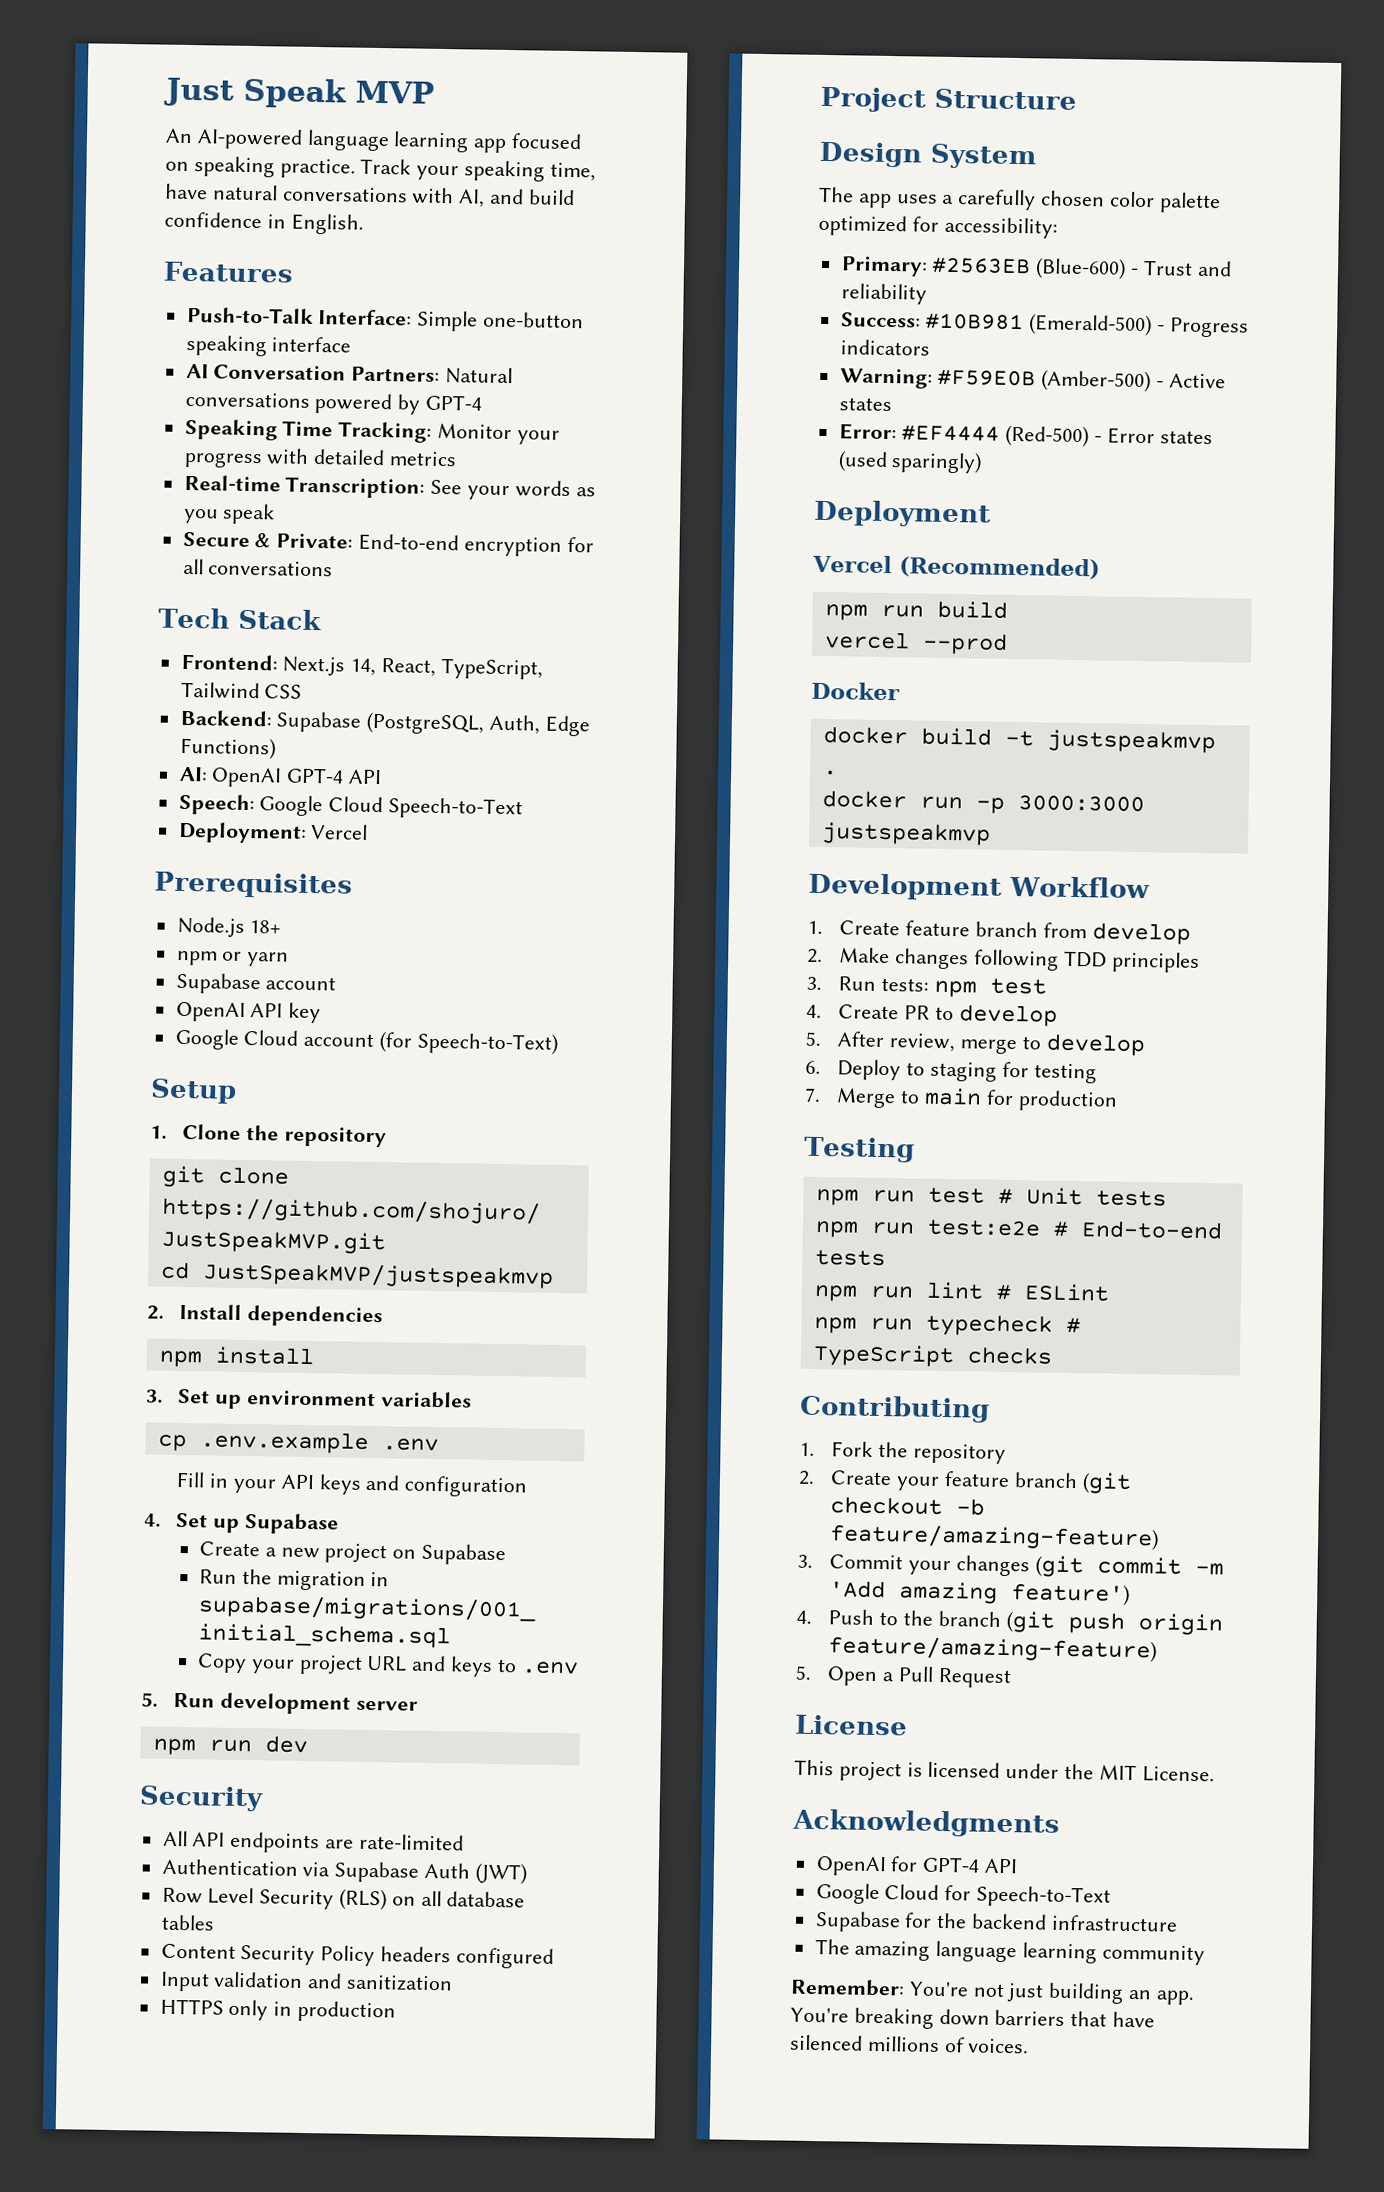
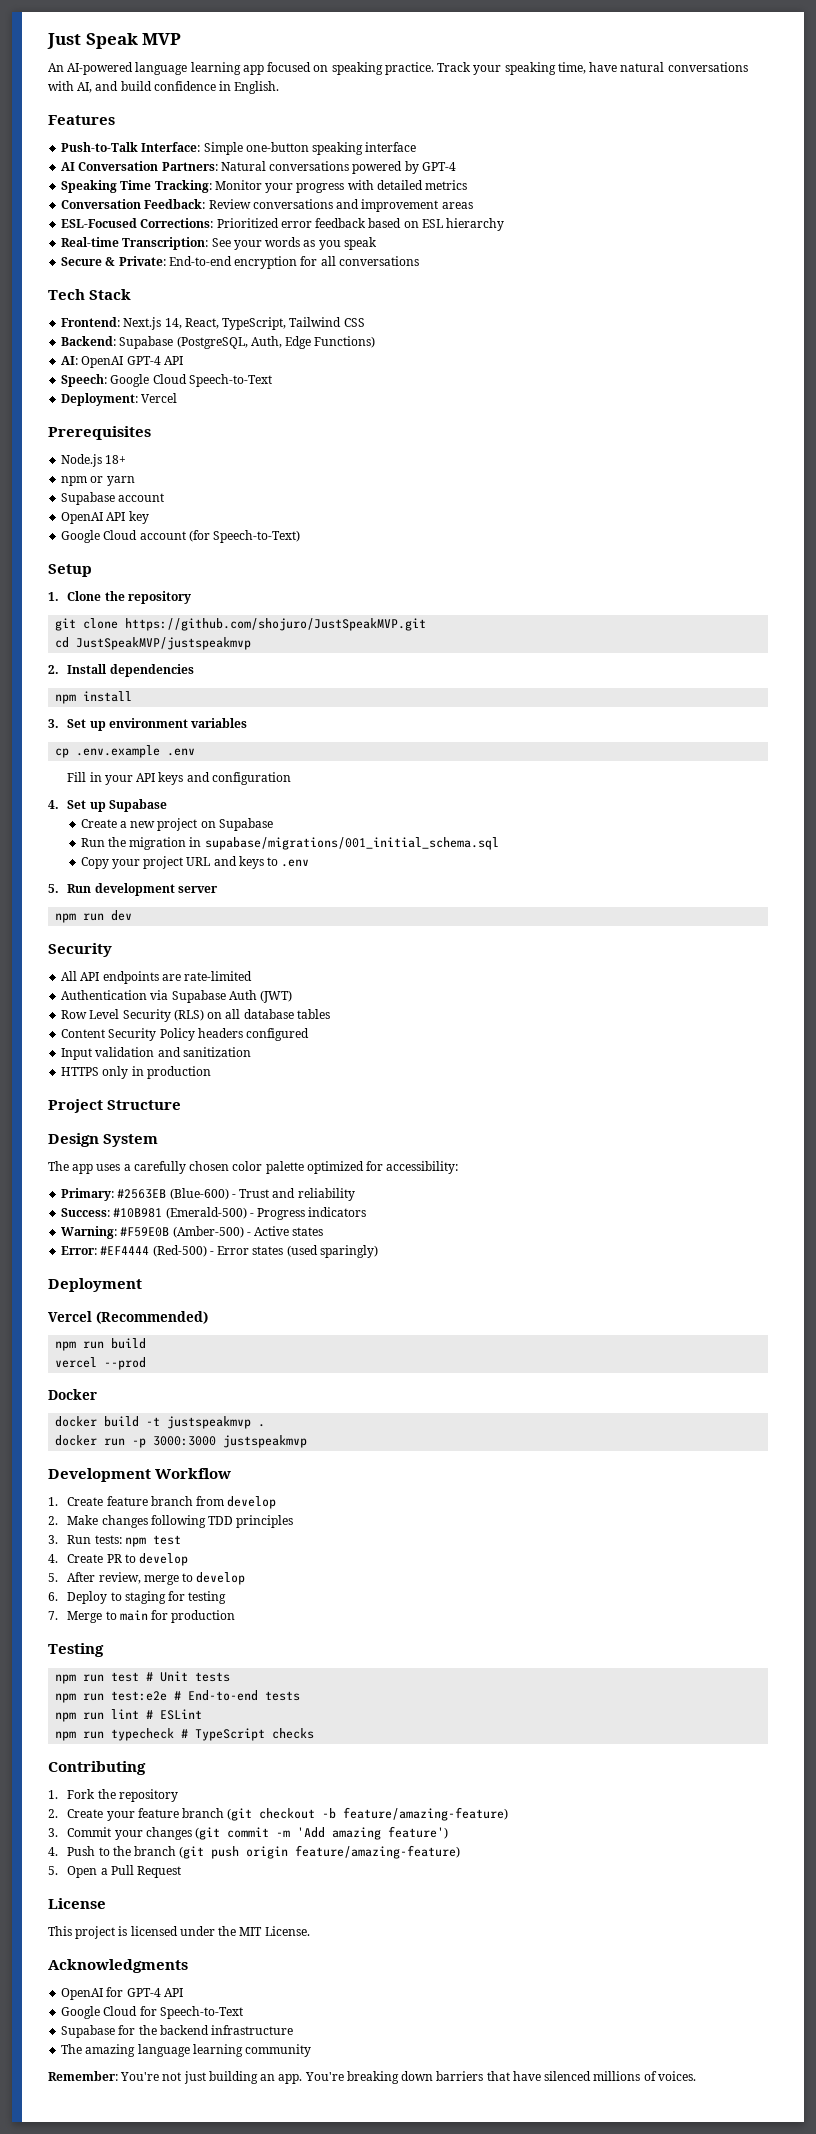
(458, 459) none -> [61,199,473,212] [61,218,505,231] // Conversation Feedback: Review conversations and improvement areas // ESL-Focused Corrections: Prioritized error feedback based on ESL hierarchy

